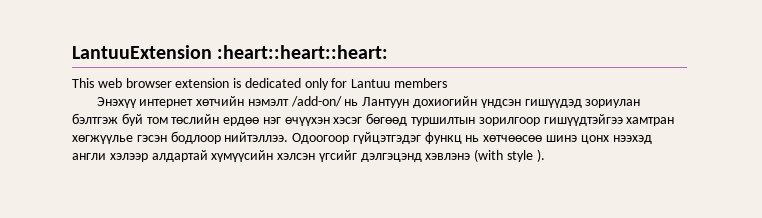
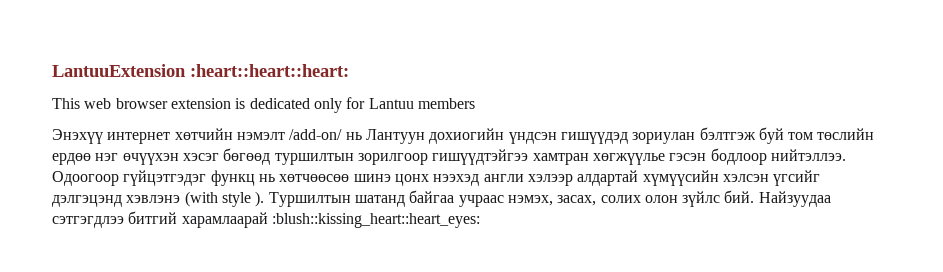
(545, 155) none -> [268,190,831,207] [52,211,480,228] Туршилтын шатанд байгаа учраас нэмэх, засах, солих олон зүйлс бий. Найзуудаа сэтгэгдлээ битгий харамлаарай :blush::kissing_heart::heart_eyes:

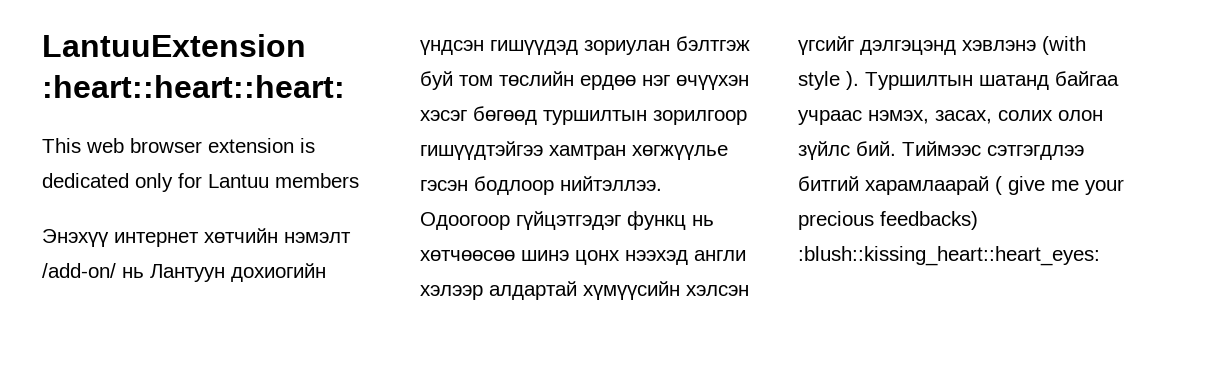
[758,191,831,207] Найзуудаа -> [902,141,981,156] Тиймээс
(268, 220) none -> [995,176,1124,195] [798,211,978,230] ( give me your precious feedbacks)

